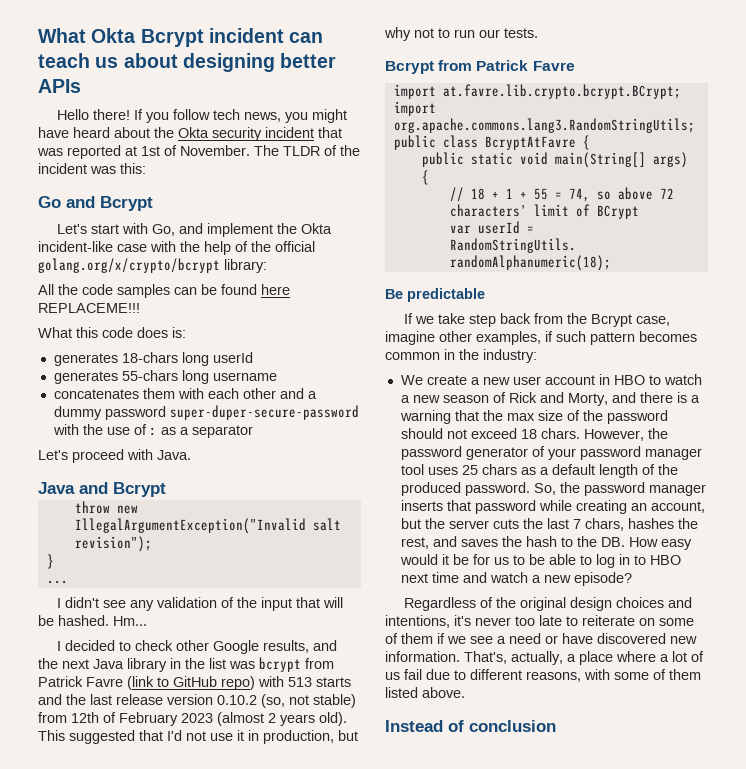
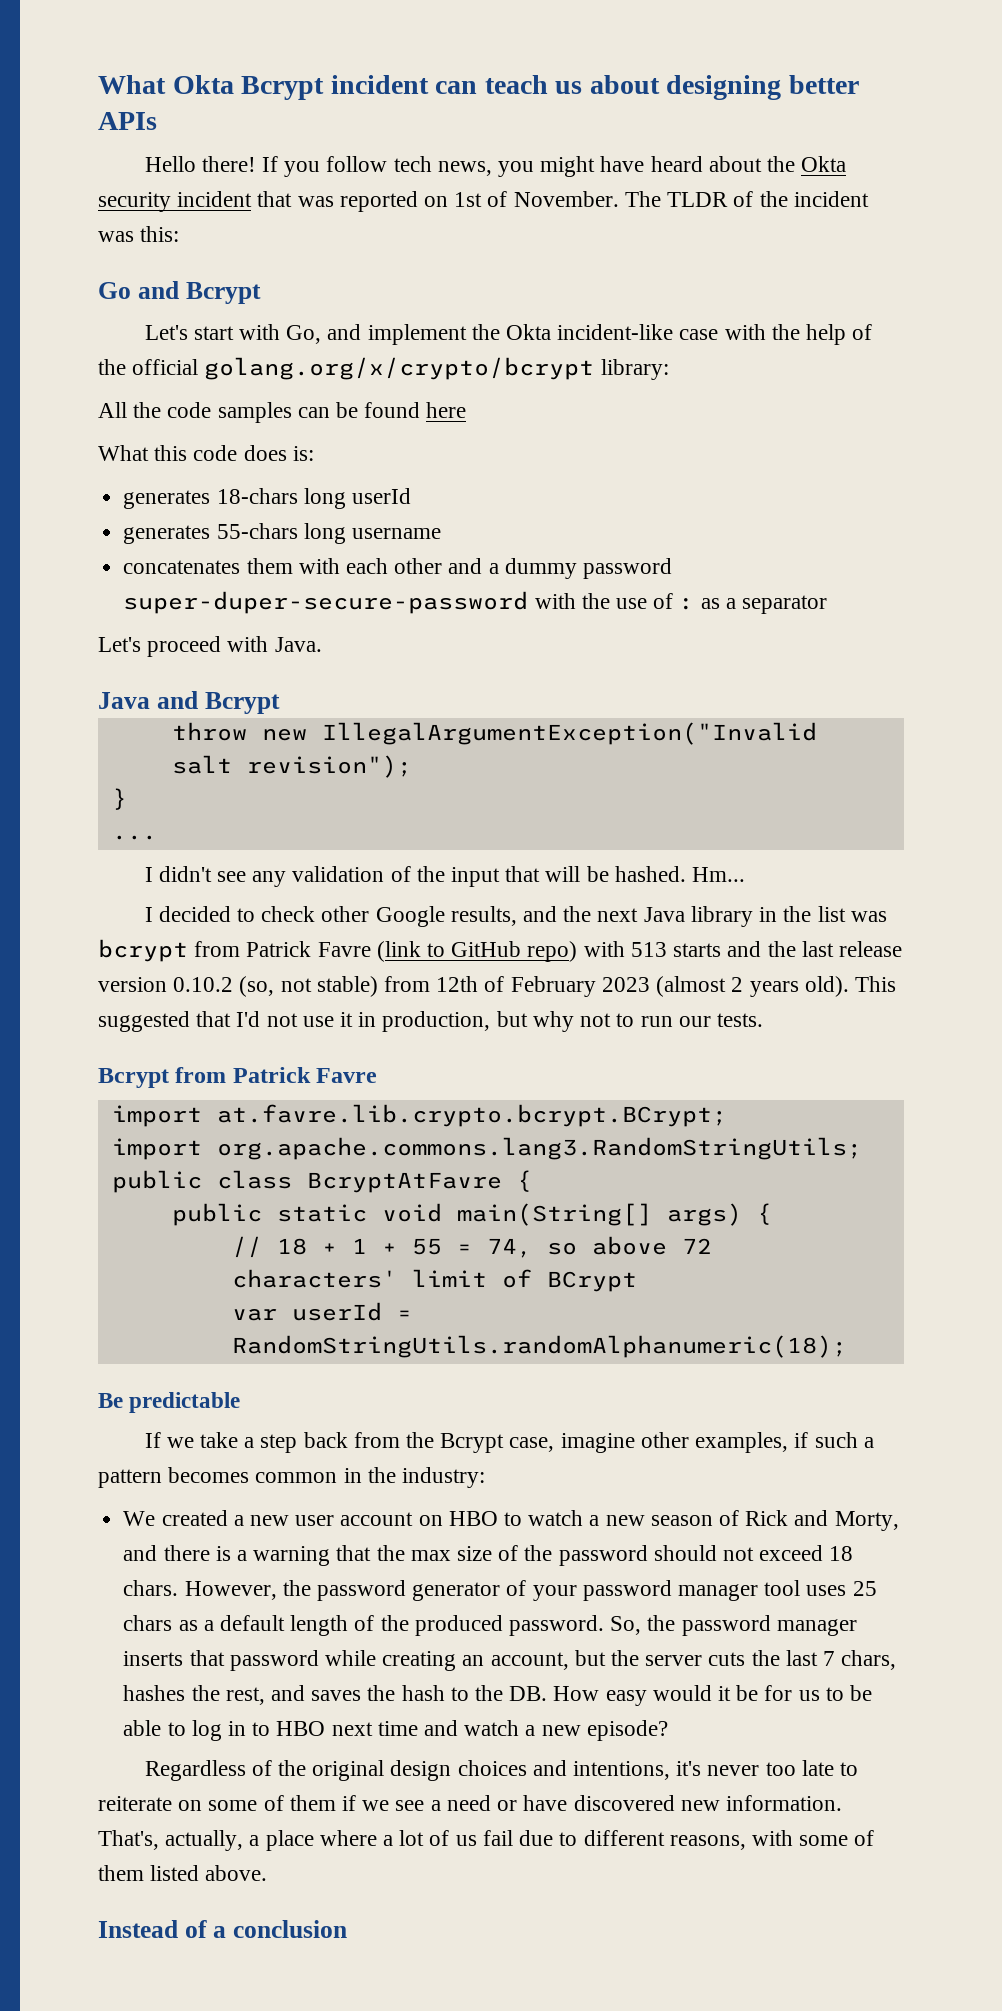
[125,146,137,156] at -> [424,196,449,207] on
[38,303,140,313] REPLACEME!!! -> (467, 410) none
(466, 318) none -> [244,1437,255,1448] a
(586, 336) none -> [863,1437,874,1448] a
[426,375,467,385] create -> [161,1510,228,1526] created
[598,374,610,385] in -> [418,1515,443,1526] on
(464, 726) none -> [212,1926,226,1938] a

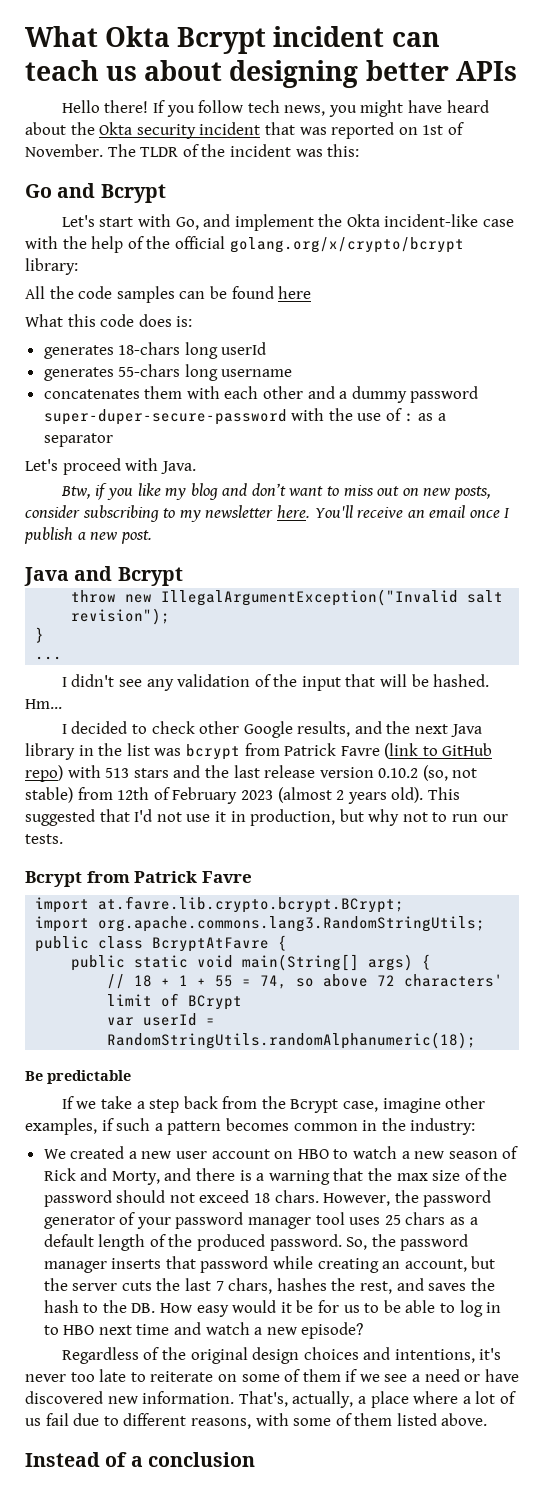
(322, 644) none -> [60,483,492,500] [25,505,511,522] [24,527,152,544] // Btw, if you like my blog and don’t want to miss out on new posts, consider subscribing to my newsletter here. You'll receive an email once I publish a new post.
[673,943,722,957] starts -> [133,768,169,778] stars

